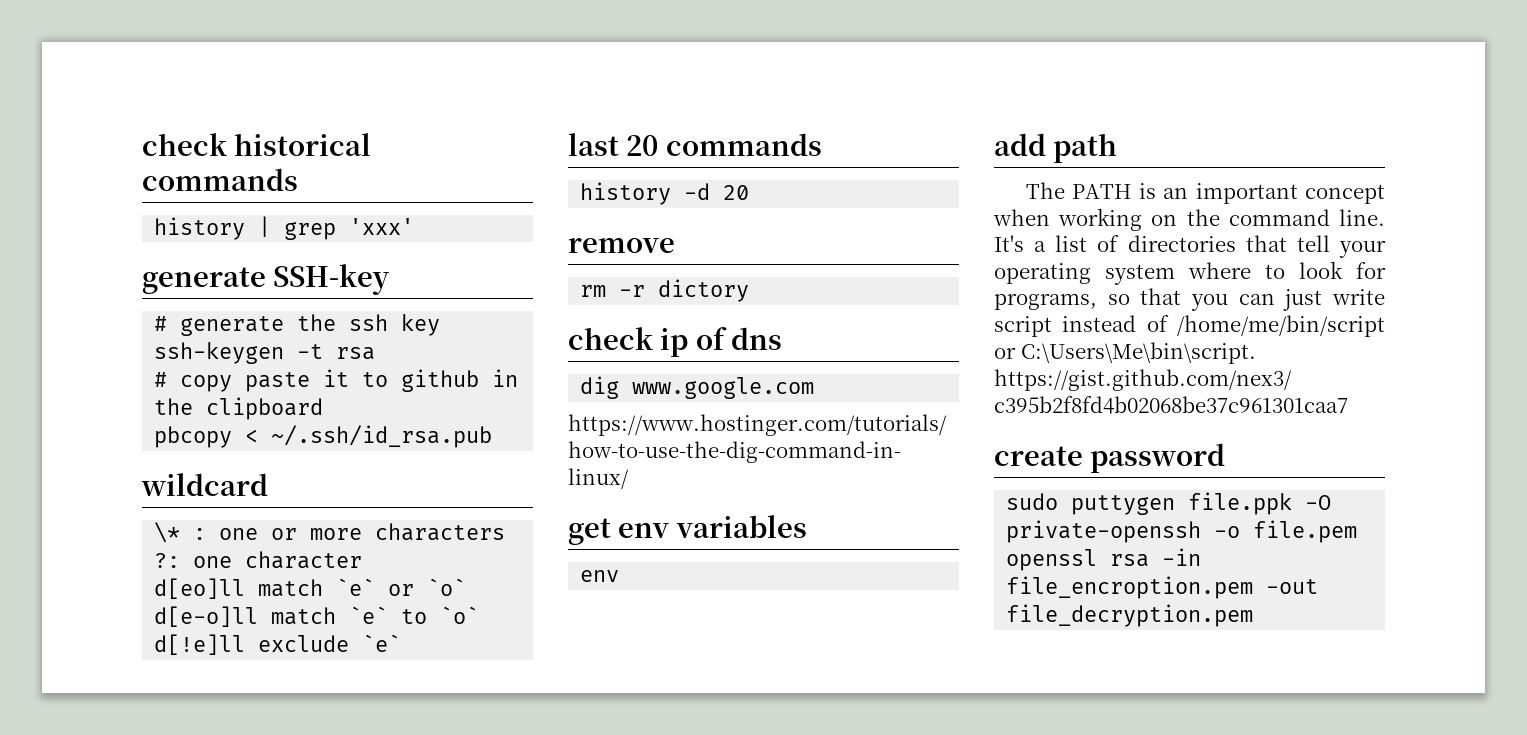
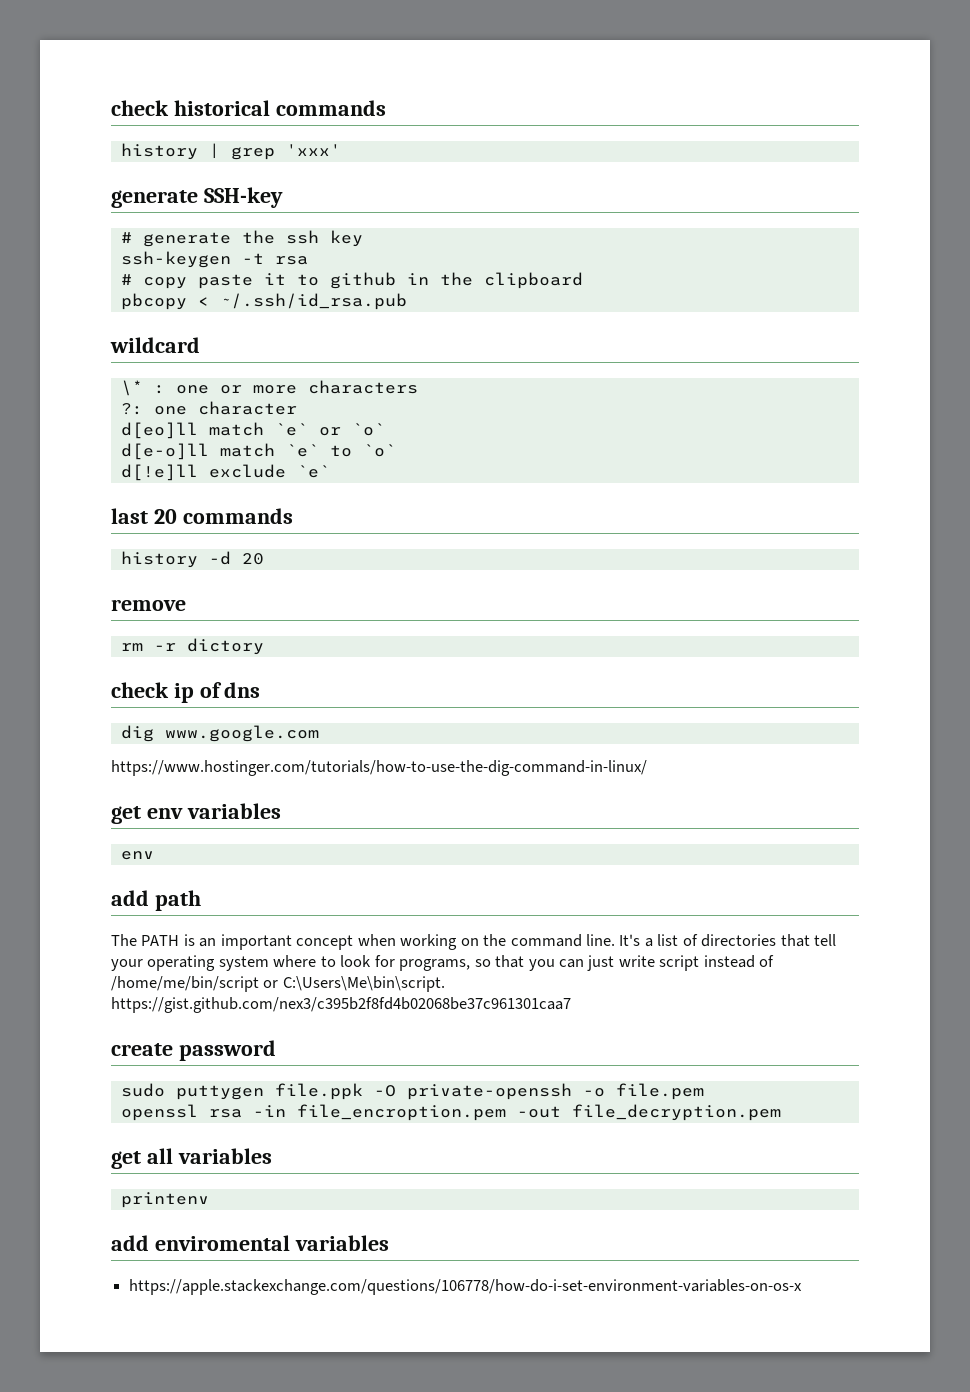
(1254, 615) none -> [111,1148,272,1169] [120,1192,209,1208] [111,1235,389,1251] [129,1279,803,1295] // get all variables // printenv // add enviromental variables // https://apple.stackexchange.com/questions/106778/how-do-i-set-environment-variables-on-os-x

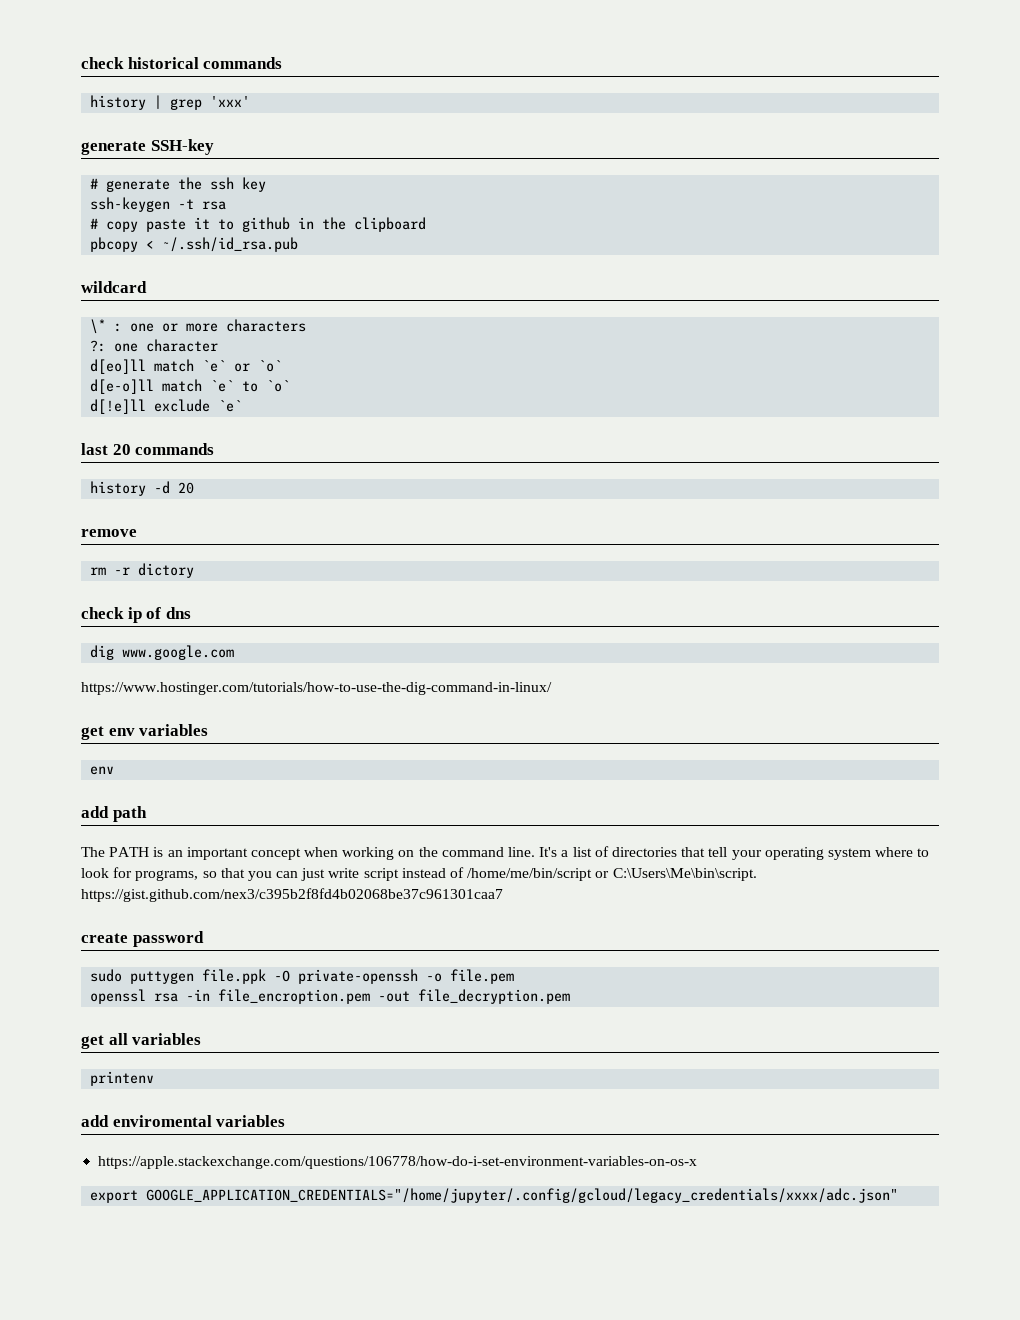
(803, 1287) none -> [90,1188,899,1203] // export GOOGLE_APPLICATION_CREDENTIALS="/home/jupyter/.config/gcloud/legacy_credentials/xxxx/adc.json"

